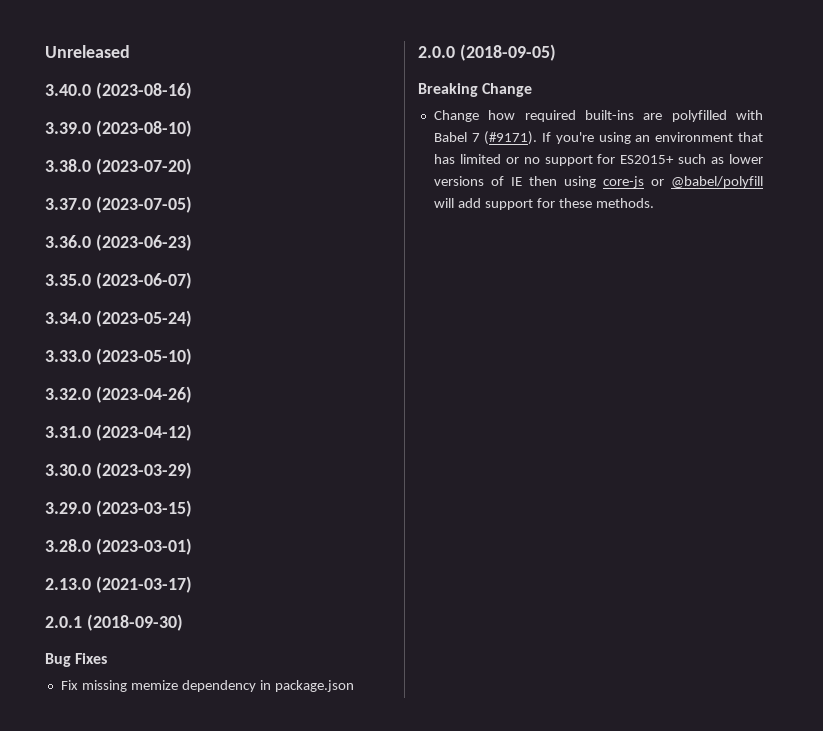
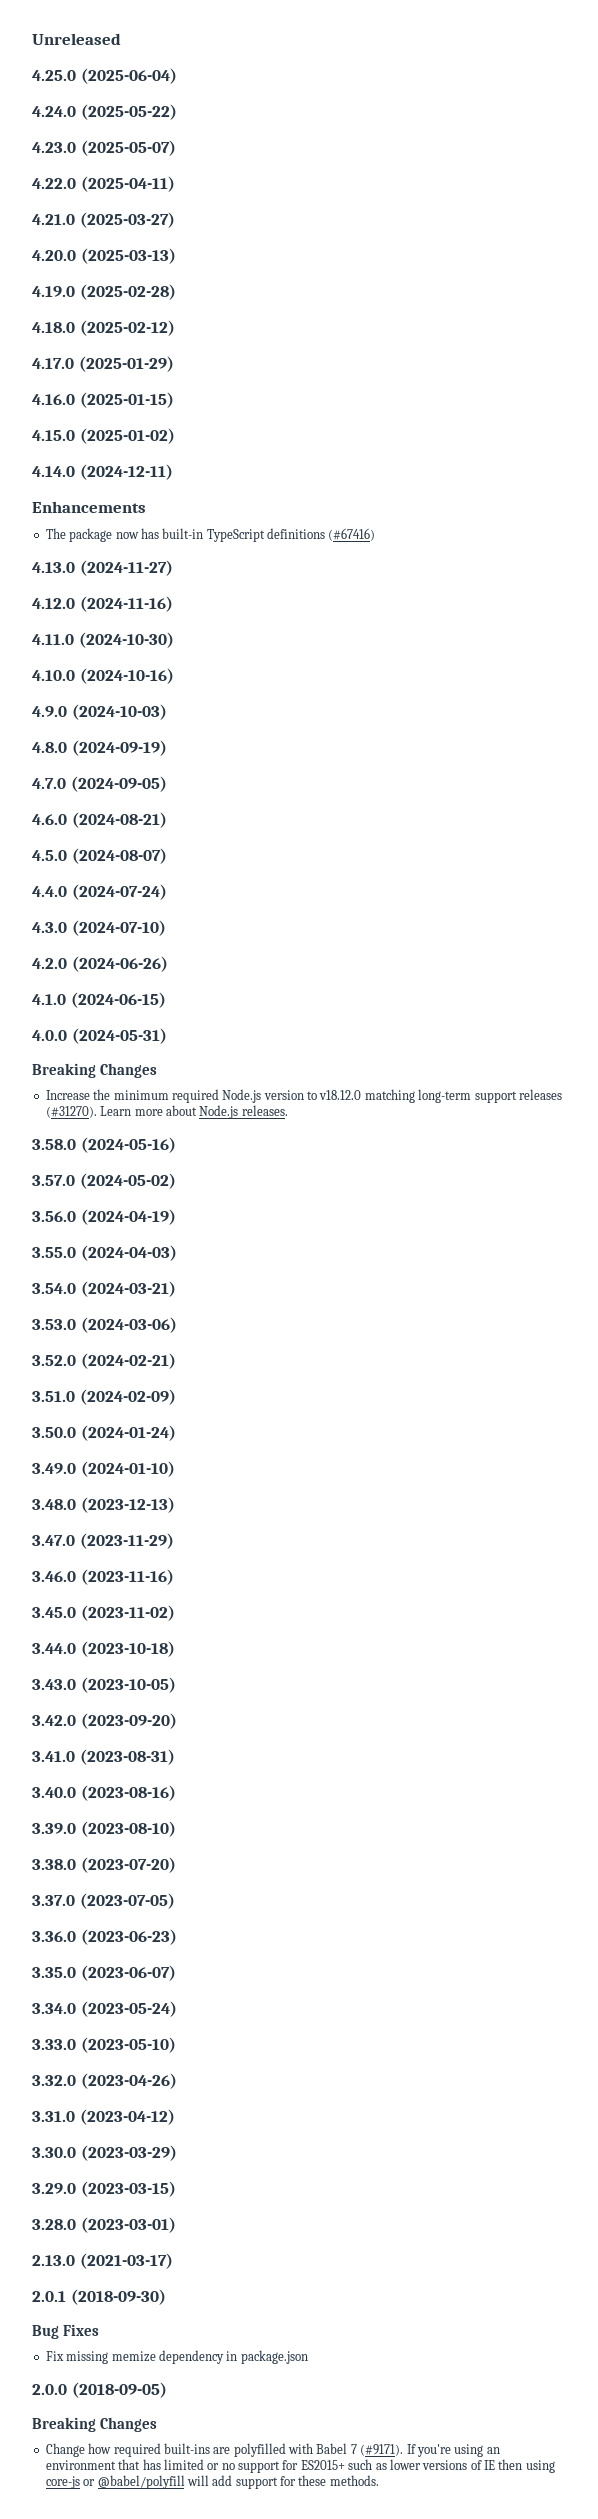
(130, 51) none -> [32,68,177,84] [32,104,177,120] [32,140,176,156] [32,176,175,192] [32,212,175,228] [32,248,176,264] [32,284,176,300] [32,320,175,336] [32,356,174,372] [32,392,174,408] [32,428,175,444] [32,464,173,480] [32,501,146,513] [45,528,376,542] [32,560,173,576] [32,596,173,612] [32,632,174,648] [32,668,174,684] [32,704,167,720] [32,740,167,756] [32,776,167,792] [32,812,167,828] [32,848,167,864] [32,884,167,900] [32,920,166,936] [32,956,168,972] [32,992,166,1008] [32,1028,167,1044] [32,1063,157,1078] [45,1089,562,1103] [45,1105,288,1119] [32,1137,176,1153] [32,1173,176,1189] [32,1209,176,1225] [32,1245,177,1261] [32,1281,176,1297] [32,1317,177,1333] [32,1353,176,1369] [32,1389,176,1405] [32,1425,176,1441] [32,1461,175,1477] [32,1497,175,1513] [32,1533,174,1549] [32,1569,174,1585] [32,1605,175,1621] [32,1641,175,1657] [32,1677,176,1693] [32,1713,177,1729] [32,1749,175,1765] // 4.25.0 (2025-06-04) // 4.24.0 (2025-05-22) // 4.23.0 (2025-05-07) // 4.22.0 (2025-04-11) // 4.21.0 (2025-03-27) // 4.20.0 (2025-03-13) // 4.19.0 (2025-02-28) // 4.18.0 (2025-02-12) // 4.17.0 (2025-01-29) // 4.16.0 (2025-01-15) // 4.15.0 (2025-01-02) // 4.14.0 (2024-12-11) // Enhancements // The package now has built-in TypeScript definitions (#67416) // 4.13.0 (2024-11-27) // 4.12.0 (2024-11-16) // 4.11.0 (2024-10-30) // 4.10.0 (2024-10-16) // 4.9.0 (2024-10-03) // 4.8.0 (2024-09-19) // 4.7.0 (2024-09-05) // 4.6.0 (2024-08-21) // 4.5.0 (2024-08-07) // 4.4.0 (2024-07-24) // 4.3.0 (2024-07-10) // 4.2.0 (2024-06-26) // 4.1.0 (2024-06-15) // 4.0.0 (2024-05-31) // Breaking Changes // Increase the minimum required Node.js version to v18.12.0 matching long-term support releases (#31270). Learn more about Node.js releases. // 3.58.0 (2024-05-16) // 3.57.0 (2024-05-02) // 3.56.0 (2024-04-19) // 3.55.0 (2024-04-03) // 3.54.0 (2024-03-21) // 3.53.0 (2024-03-06) // 3.52.0 (2024-02-21) // 3.51.0 (2024-02-09) // 3.50.0 (2024-01-24) // 3.49.0 (2024-01-10) // 3.48.0 (2023-12-13) // 3.47.0 (2023-11-29) // 3.46.0 (2023-11-16) // 3.45.0 (2023-11-02) // 3.44.0 (2023-10-18) // 3.43.0 (2023-10-05) // 3.42.0 (2023-09-20) // 3.41.0 (2023-08-31)
[482,83,533,97] Change -> [99,2417,157,2432] Changes

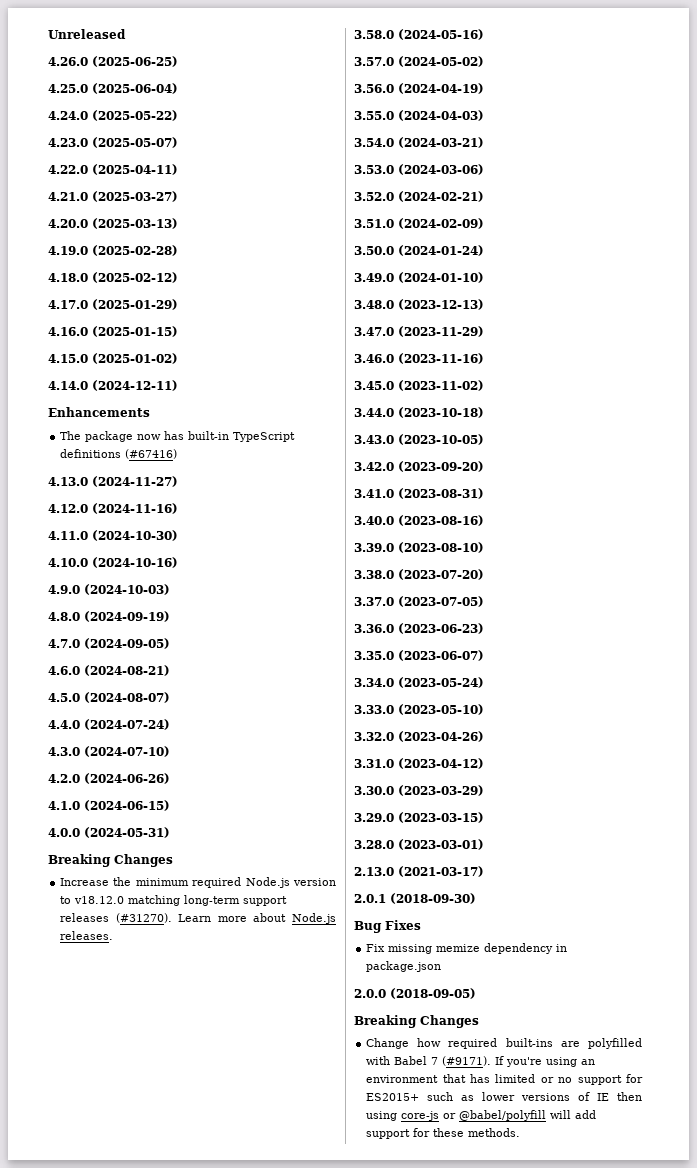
(121, 39) none -> [48,56,178,67] // 4.26.0 (2025-06-25)

